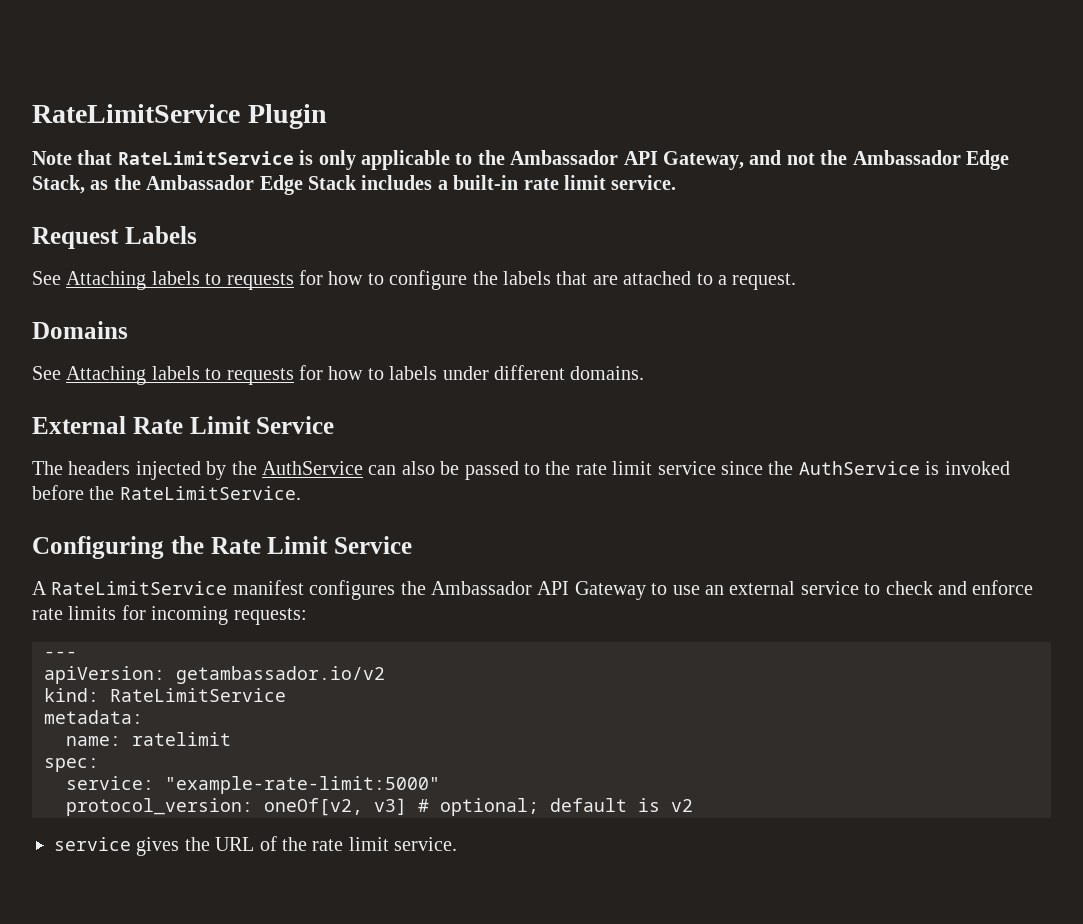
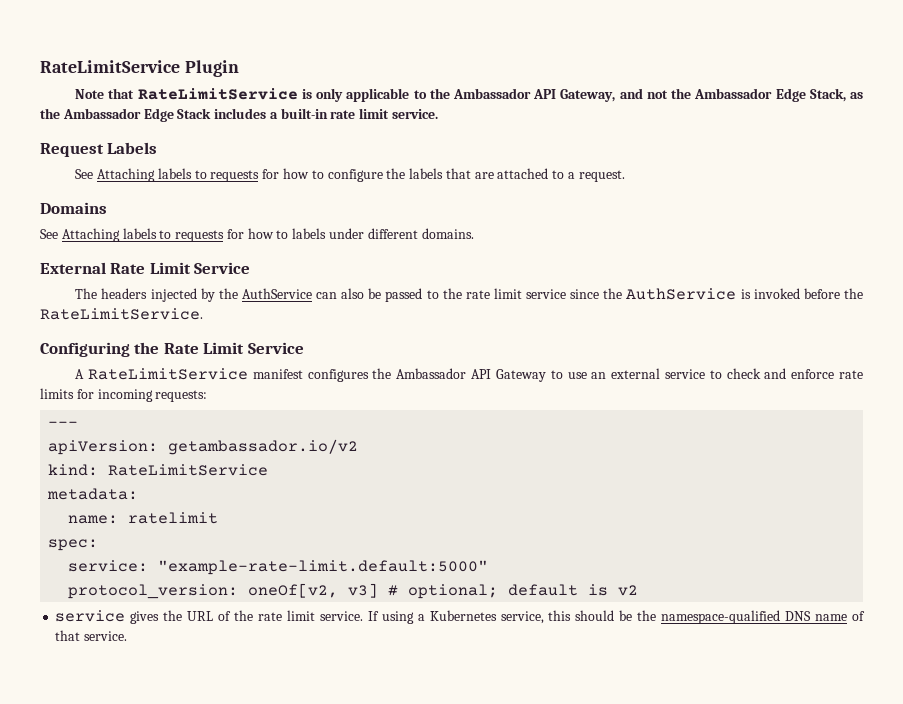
[165,776,440,794] "example-rate-limit:5000" -> [158,560,489,575] "example-rate-limit.default:5000"
(458, 844) none -> [367,610,865,624] [55,630,128,641] If using a Kubernetes service, this should be the namespace-qualified DNS name of that service.

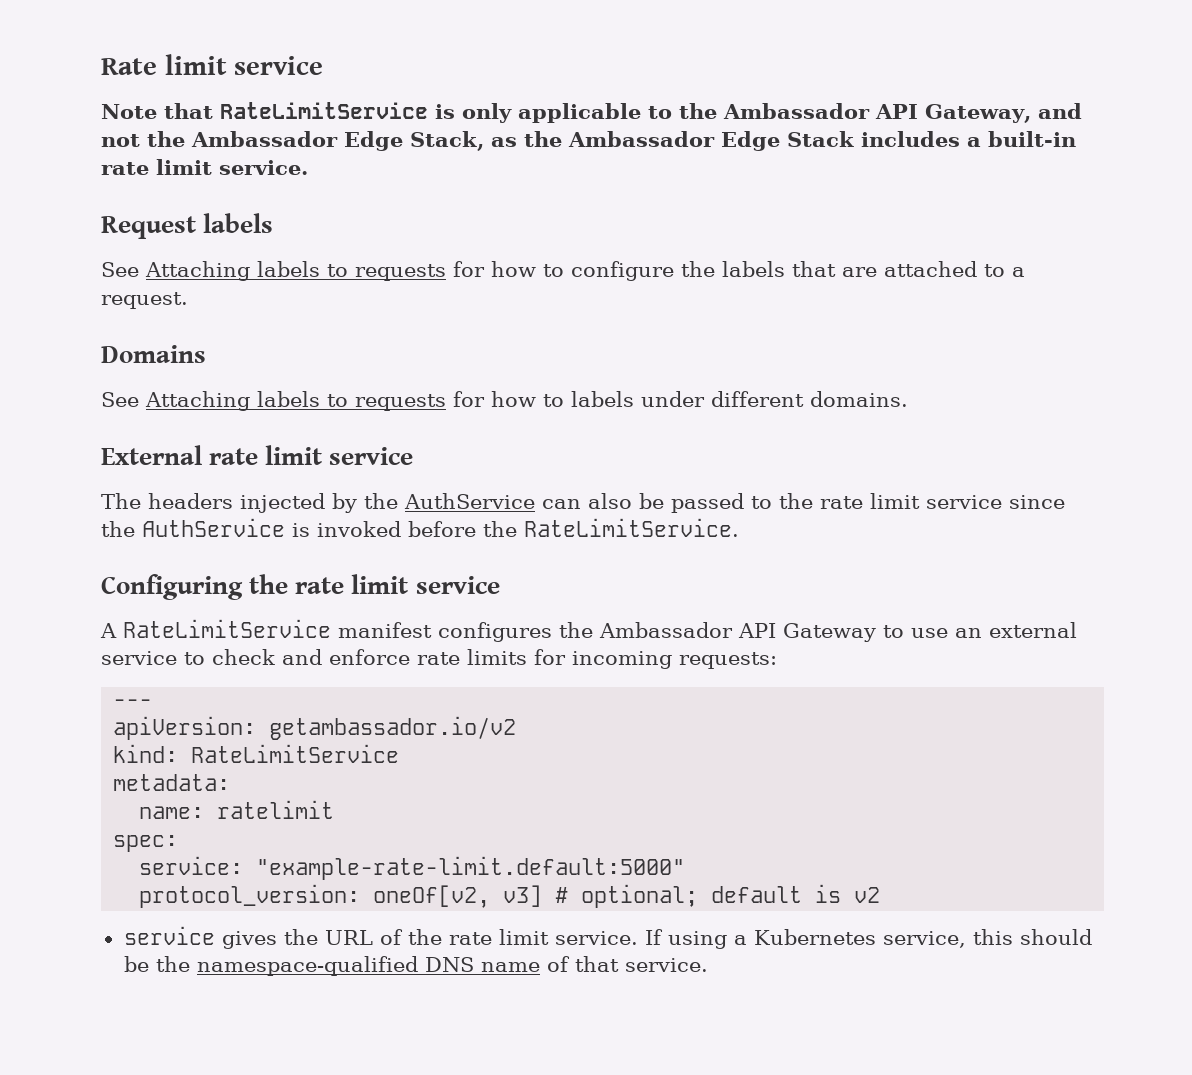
[40,60,239,77] RateLimitService Plugin -> [101,54,324,75] Rate limit service
[107,142,158,154] Labels -> [203,213,274,233] labels
[110,262,251,274] Rate Limit Service -> [209,445,414,465] rate limit service
[163,342,304,354] Rate Limit Service -> [295,574,500,594] rate limit service

